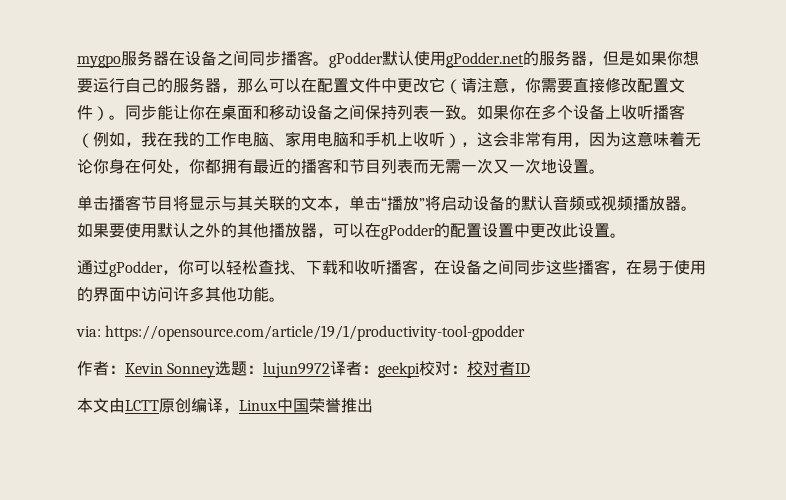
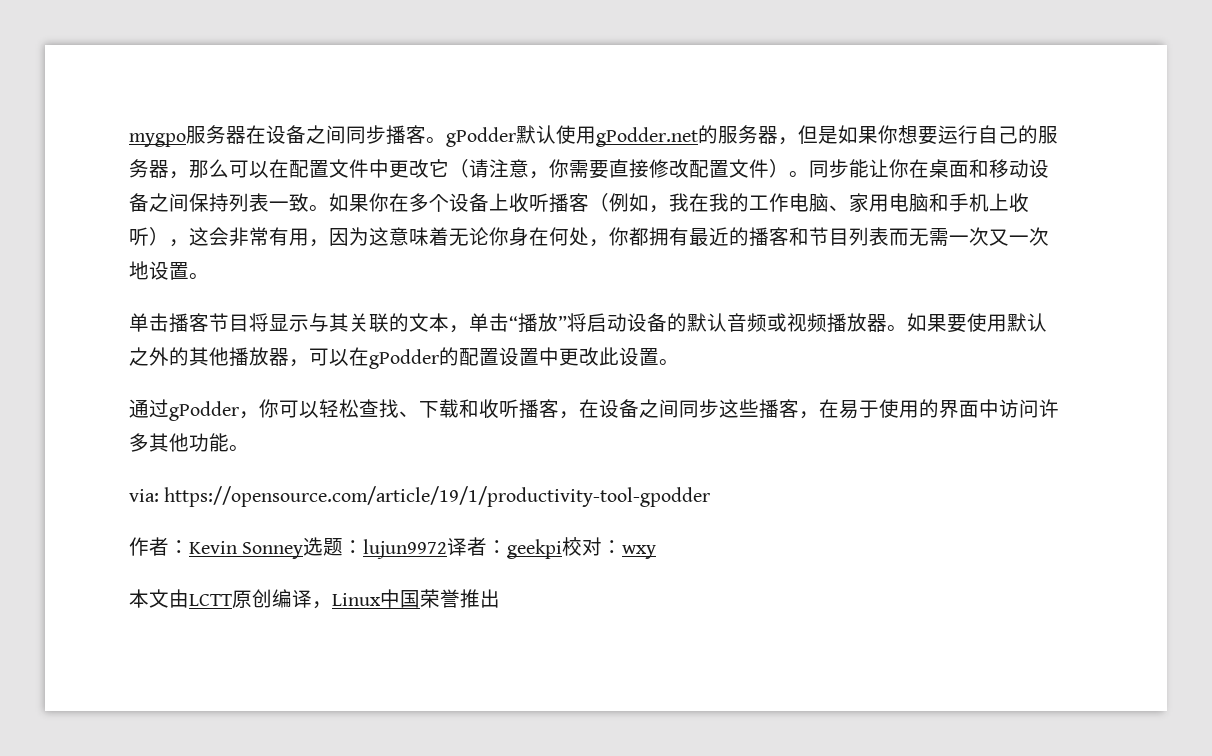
[467,361,531,376] 校对者ID -> [622,545,657,559] wxy

